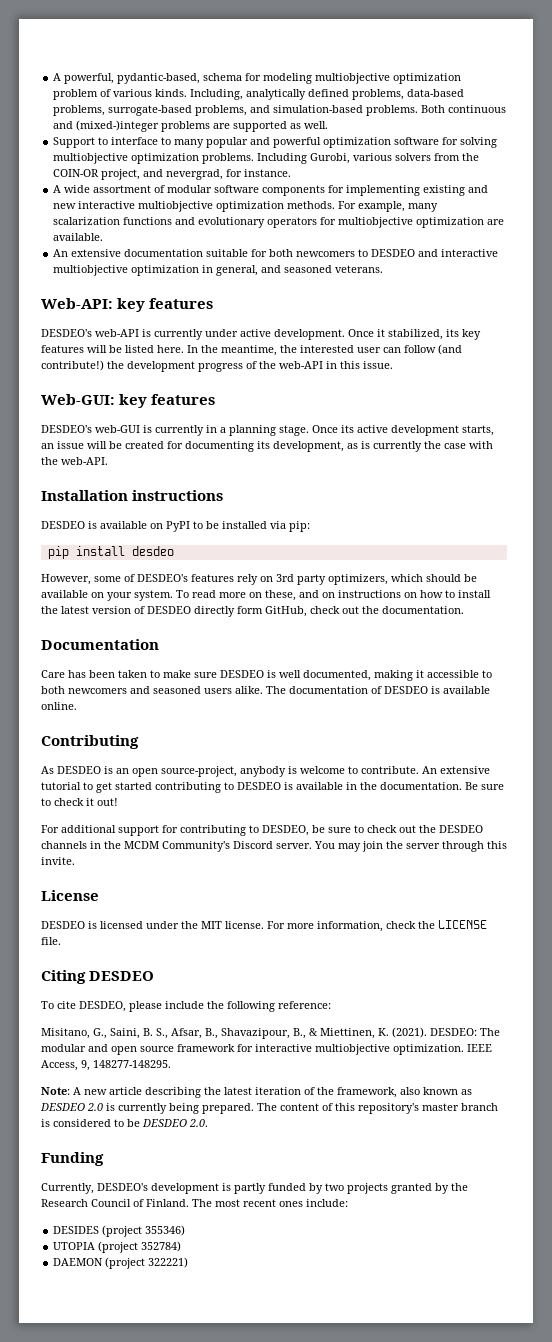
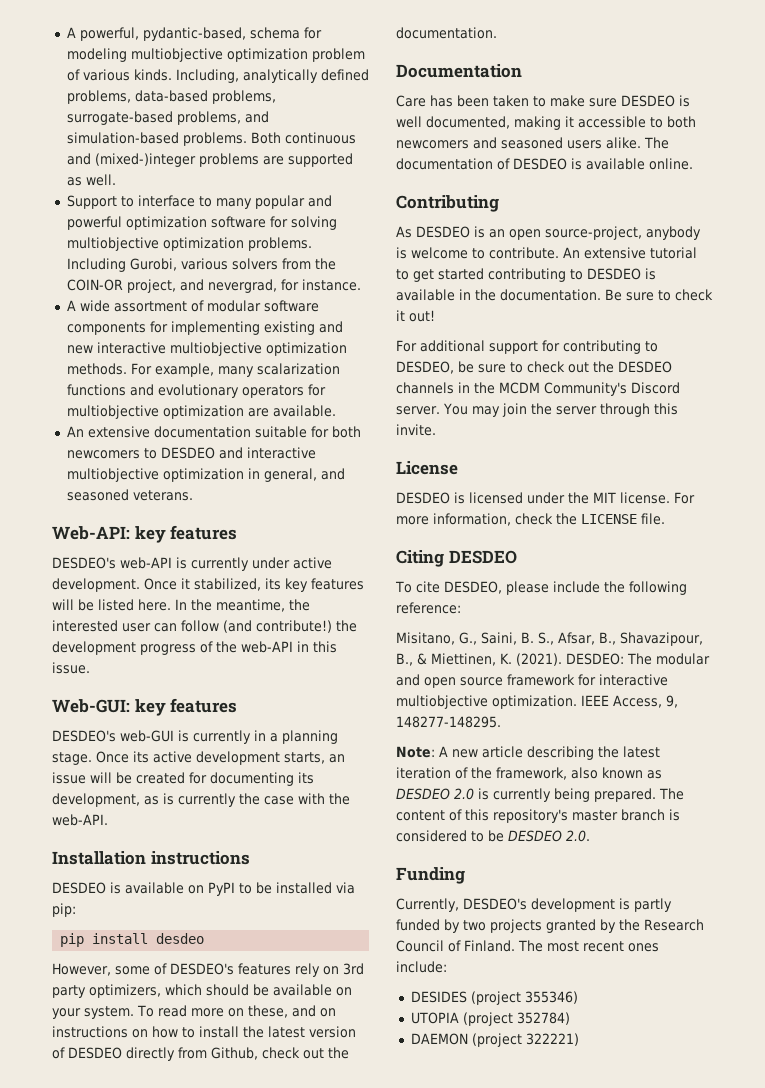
[237,606,307,617] form GitHub, -> [178,1047,258,1060] from Github,

